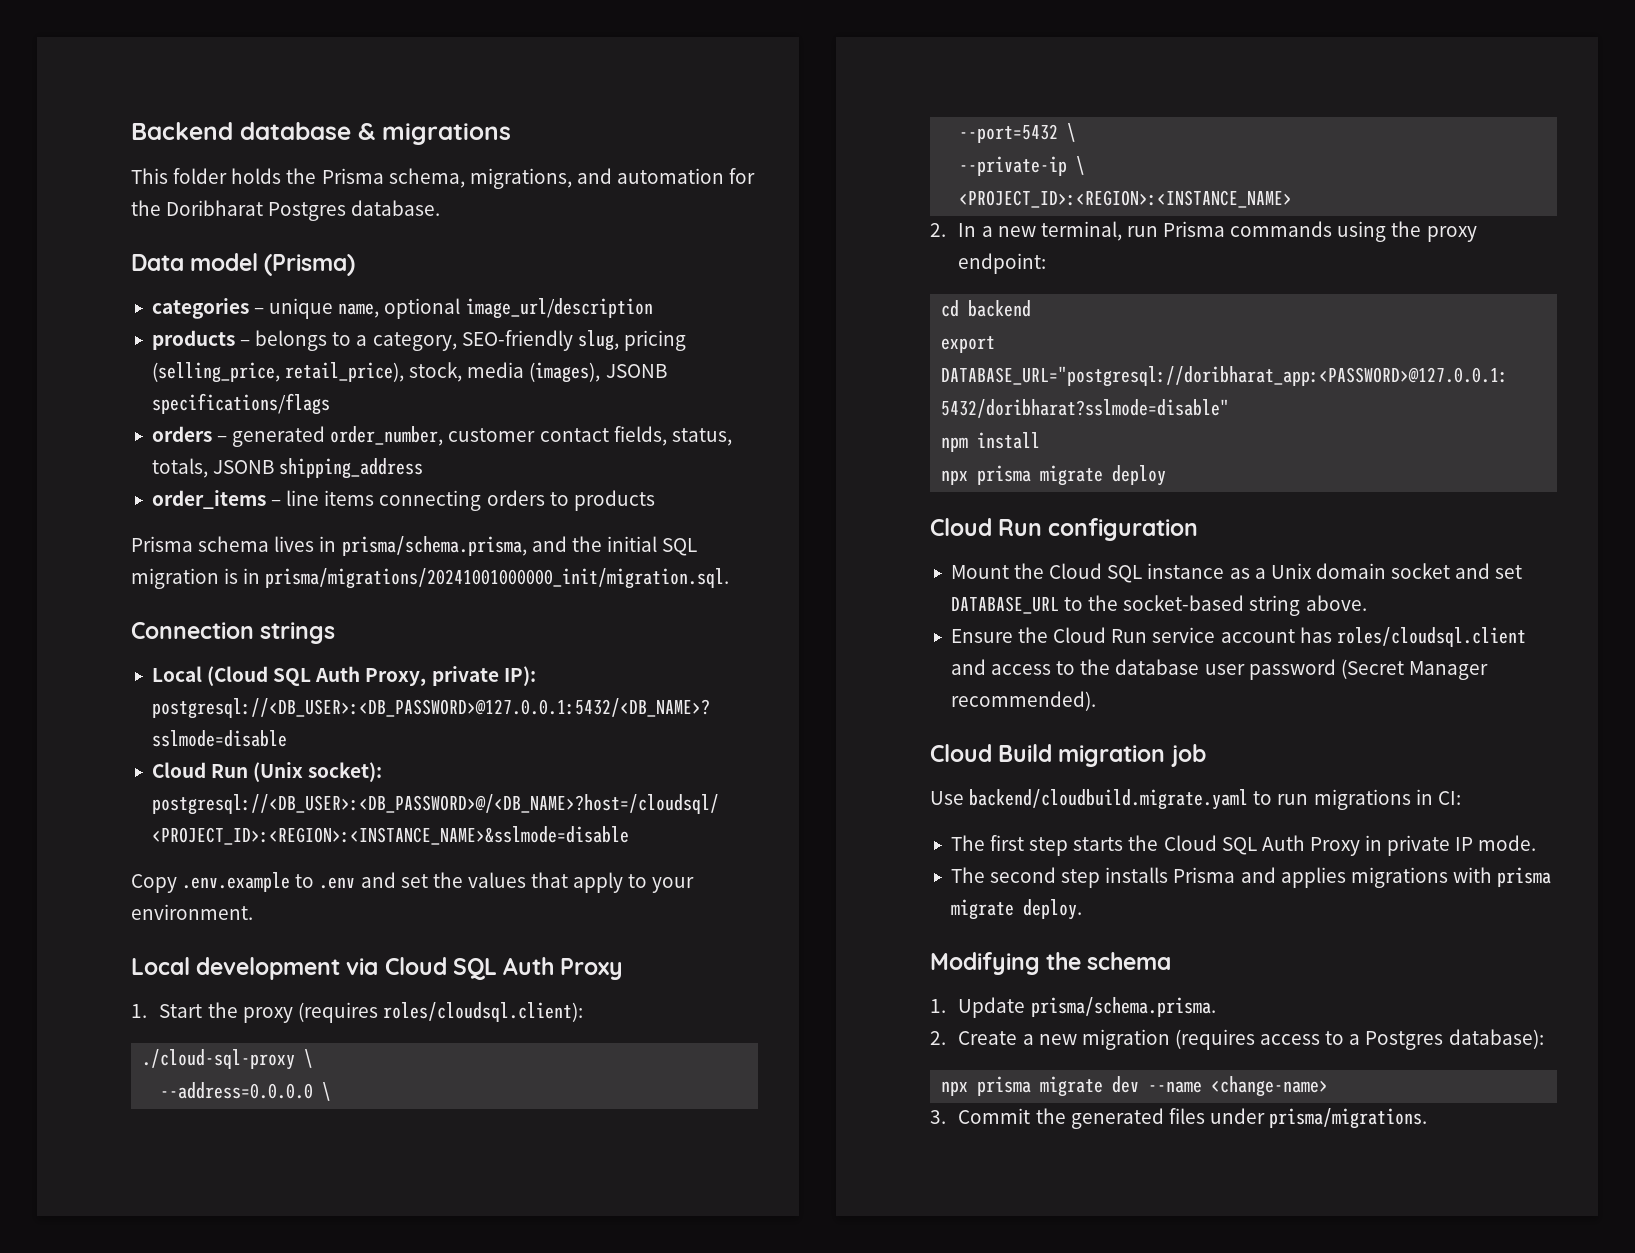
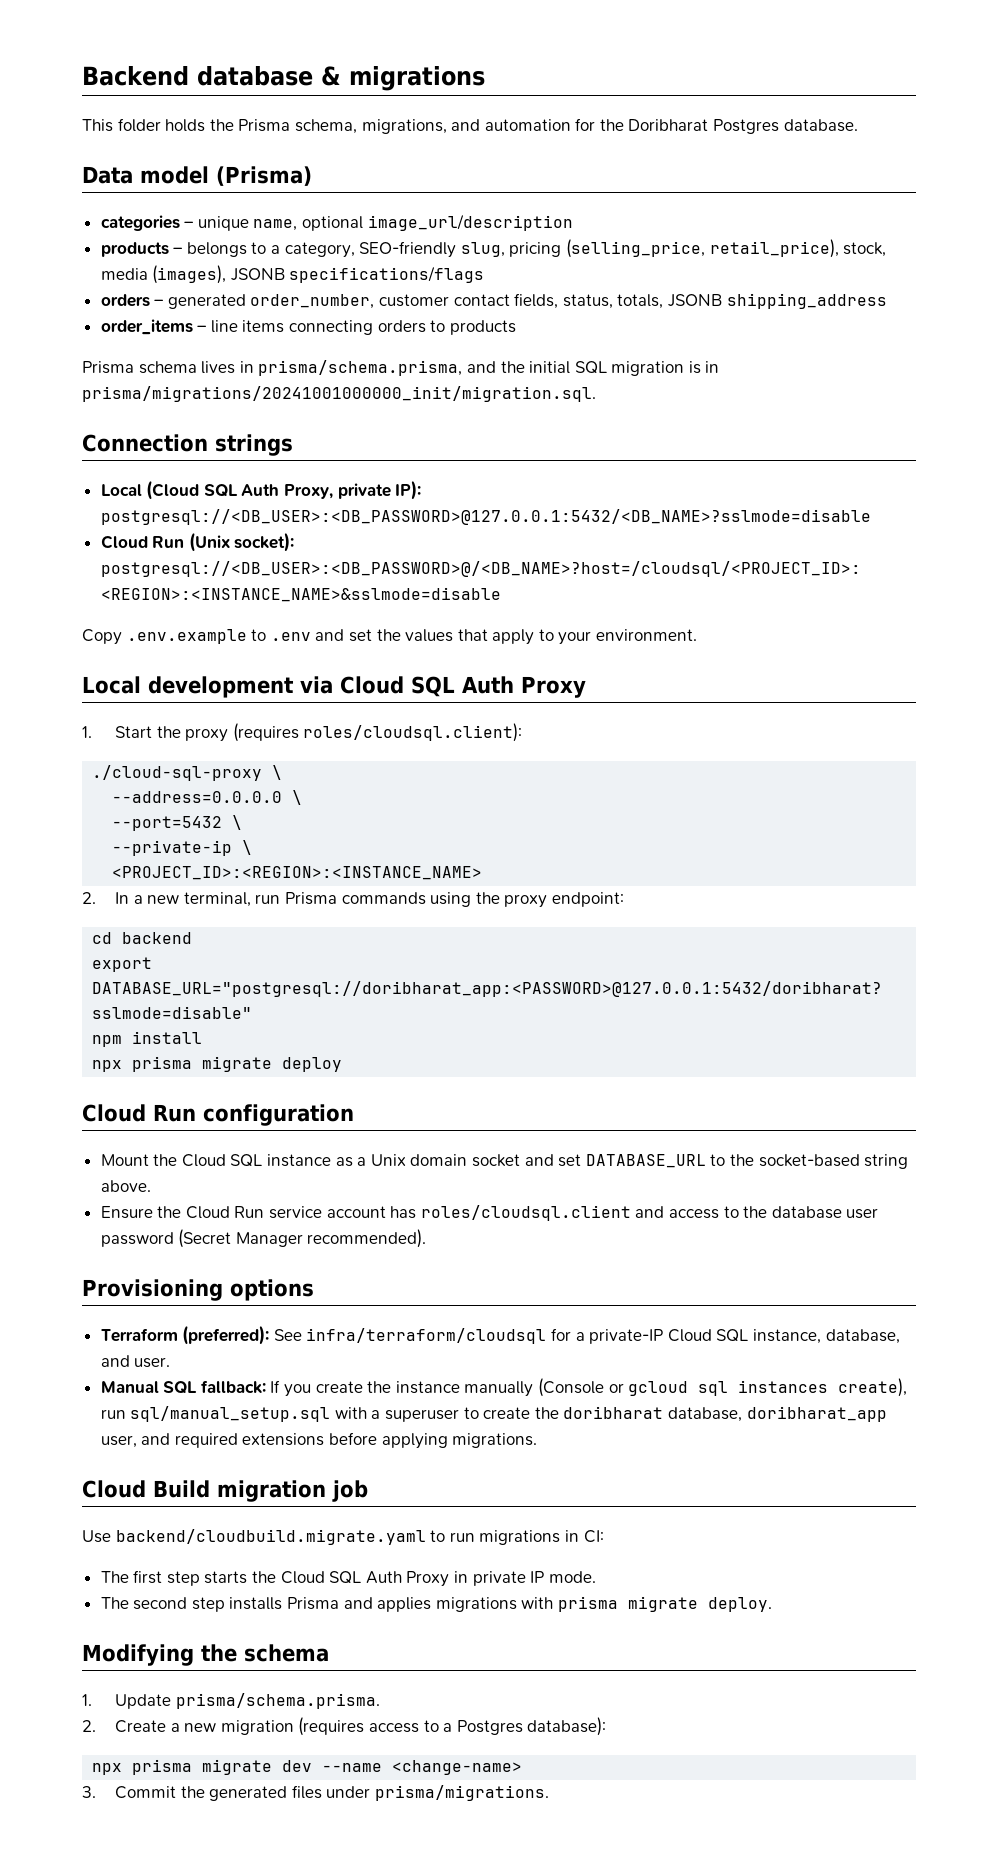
(1096, 701) none -> [82,1279,314,1301] [100,1325,900,1345] [100,1355,171,1368] [100,1378,908,1397] [100,1406,887,1422] [100,1432,538,1449] // Provisioning options // Terraform (preferred): See infra/terraform/cloudsql for a private-IP Cloud SQL instance, database, and user. // Manual SQL fallback: If you create the instance manually (Console or gcloud sql instances create), run sql/manual_setup.sql with a superuser to create the doribharat database, doribharat_app user, and required extensions before applying migrations.

